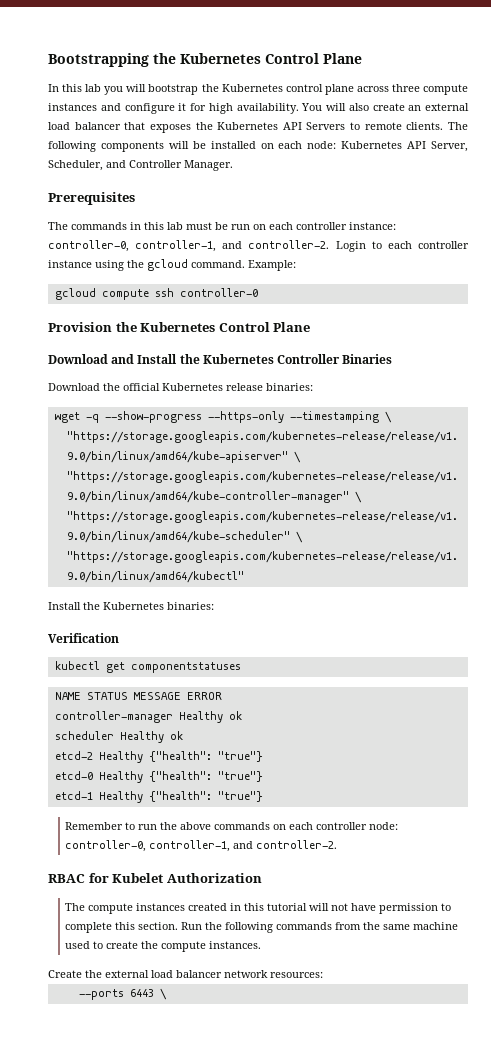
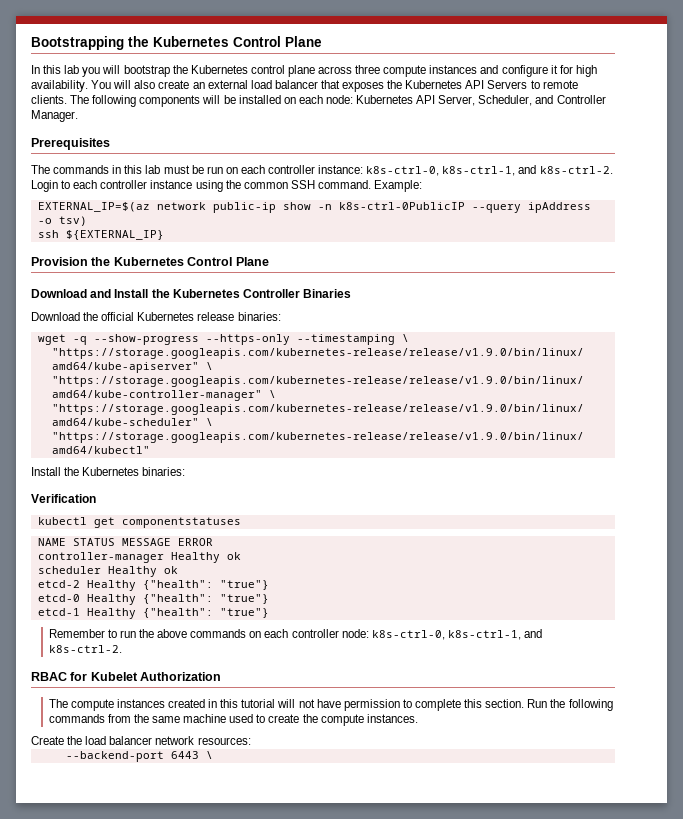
[48,240,330,252] controller-0, controller-1, and controller-2. -> [366,165,613,176] k8s-ctrl-0, k8s-ctrl-1, and k8s-ctrl-2.
[147,259,188,271] gcloud -> [243,180,315,189] common SSH
[54,288,258,300] gcloud compute ssh controller-0 -> [37,202,591,213] [37,216,87,226] [37,230,164,240] EXTERNAL_IP=$(az network public-ip show -n k8s-ctrl-0PublicIP --query ipAddress -o tsv) // ssh ${EXTERNAL_IP}
[65,840,338,852] controller-0, controller-1, and controller-2. -> [371,629,542,640] [48,645,122,653] k8s-ctrl-0, k8s-ctrl-1, and k8s-ctrl-2.
[105,970,149,978] external -> (83, 740) none
[78,989,124,1000] --ports -> [65,751,164,762] --backend-port

